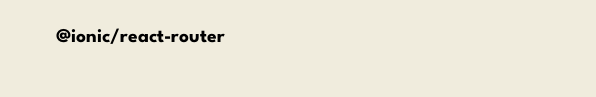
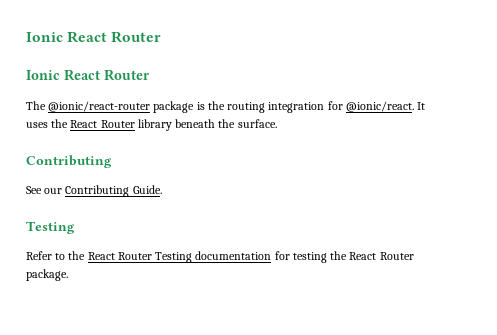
[56,28,225,44] @ionic/react-router -> [26,31,162,43] [26,69,150,81] [26,101,426,113] [26,119,277,131] [26,155,112,168] [26,185,162,197] [26,221,75,234] [26,251,414,263] [26,269,68,281] Ionic React Router // Ionic React Router // The @ionic/react-router package is the routing integration for @ionic/react. It uses the React Router library beneath the surface. // Contributing // See our Contributing Guide. // Testing // Refer to the React Router Testing documentation for testing the React Router package.

